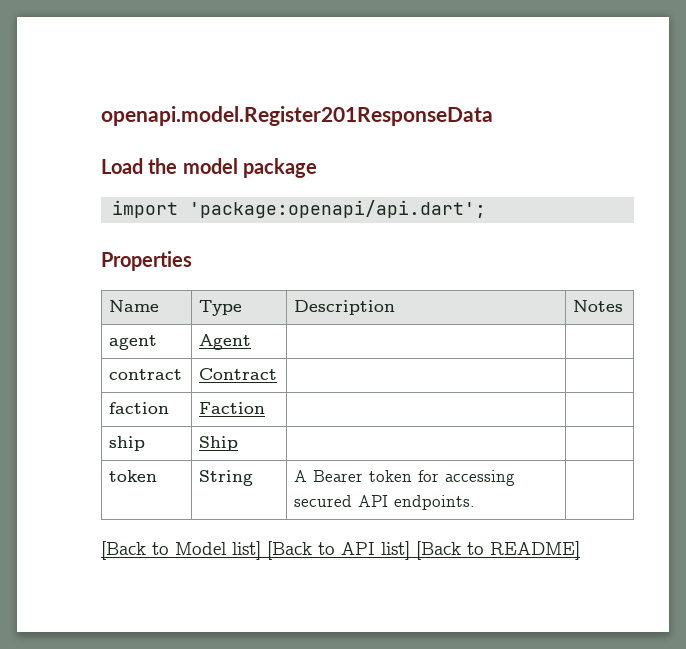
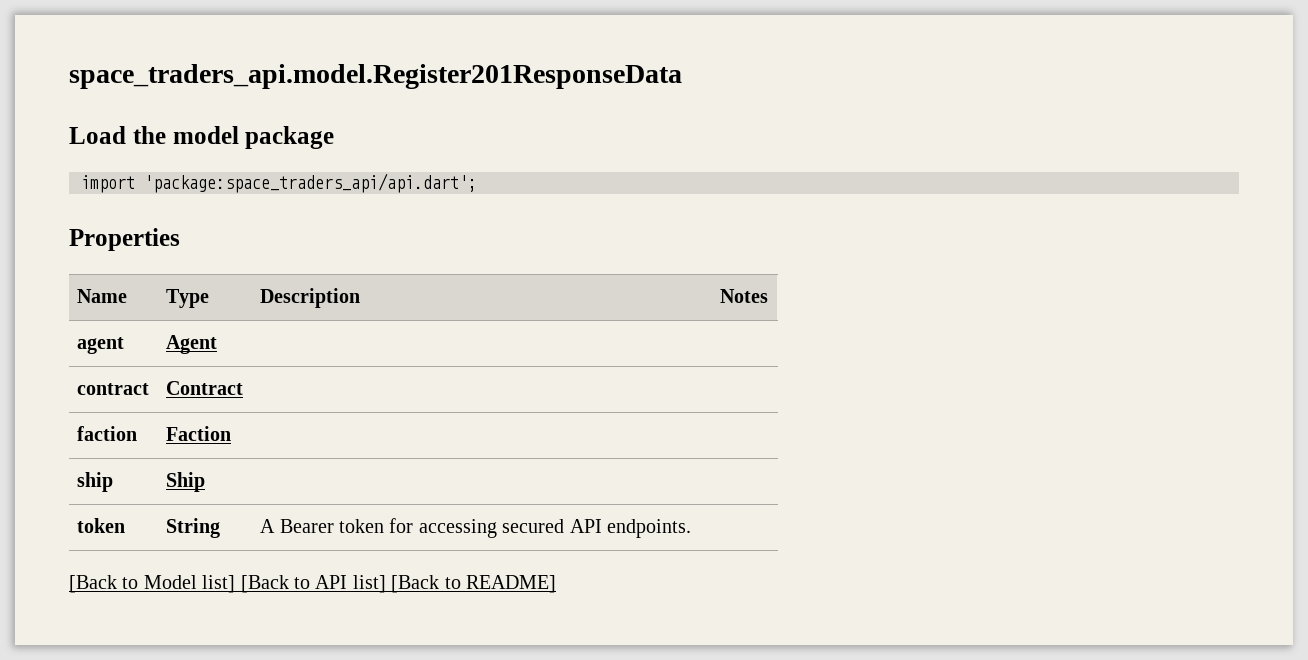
[101,106,493,126] openapi.model.Register201ResponseData -> [69,64,682,89] space_traders_api.model.Register201ResponseData
[189,200,487,218] 'package:openapi/api.dart'; -> [144,173,477,193] 'package:space_traders_api/api.dart';

